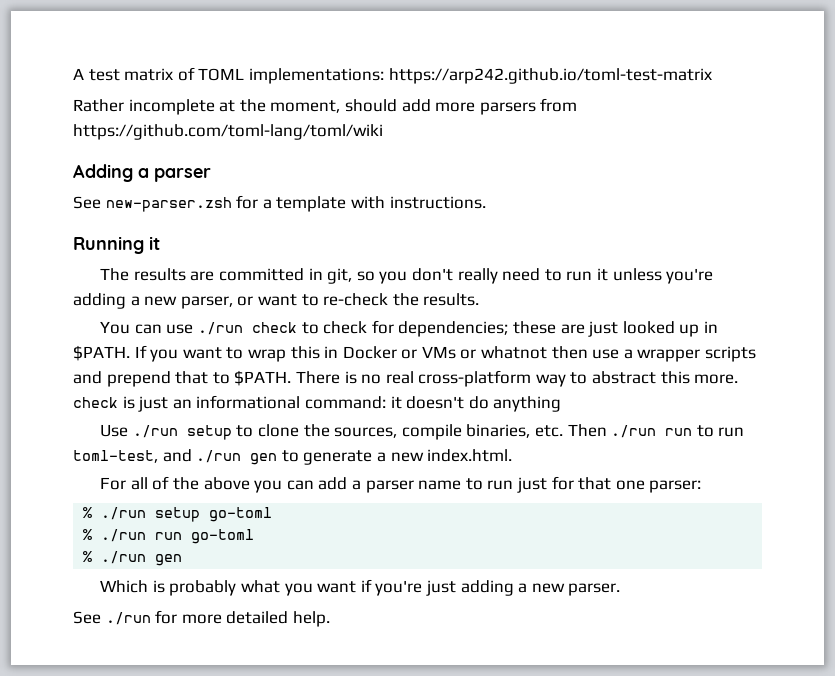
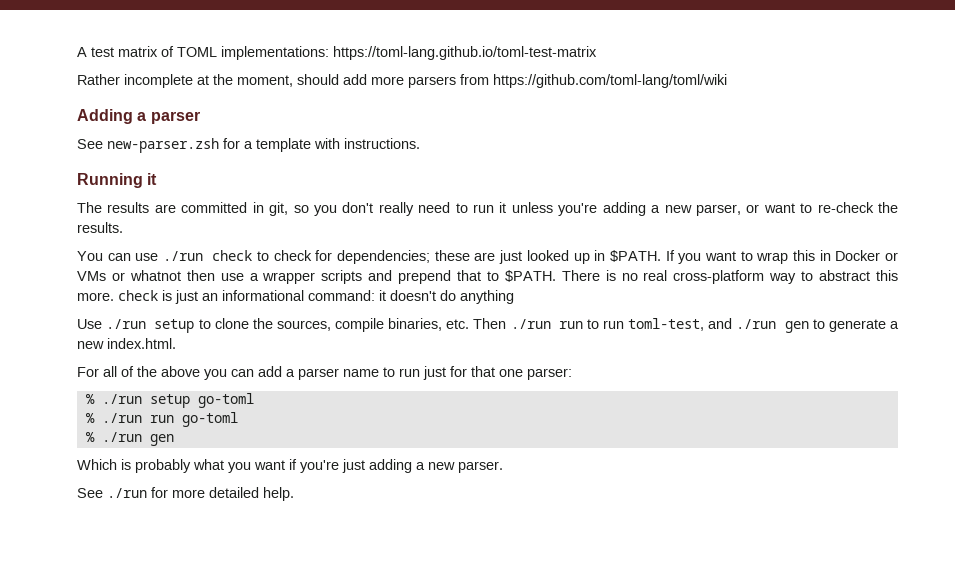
[388,68,712,84] https://arp242.github.io/toml-test-matrix -> [333,46,597,60] https://toml-lang.github.io/toml-test-matrix

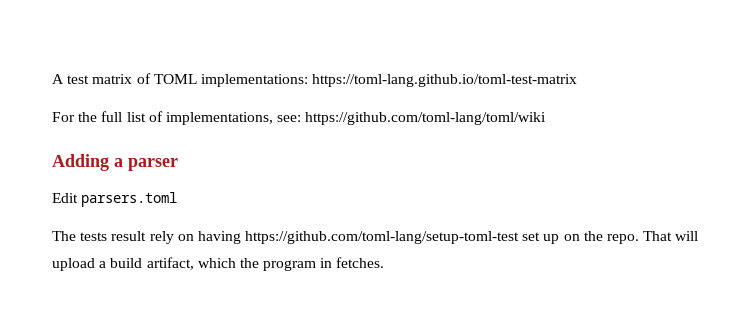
[77,74,727,88] [77,109,200,124] [77,138,420,153] [77,173,158,188] [77,202,898,216] [77,222,123,233] [77,250,898,264] [77,270,899,284] [77,290,514,304] [77,318,899,333] [77,338,176,349] [77,366,572,380] [85,393,254,408] [85,412,238,427] [85,432,174,446] [77,459,503,473] [77,487,294,501] Rather incomplete at the moment, should add more parsers from https://github.com/toml-lang/toml/wiki // Adding a parser // See new-parser.zsh for a template with instructions. // Running it // The results are committed in git, so you don't really need to run it unless you're adding a new parser, or want to re-check the results. // You can use ./run check to check for dependencies; these are just looked up in $PATH. If you want to wrap this in Docker or VMs or whatnot then use a wrapper scripts and prepend that to $PATH. There is no real cross-platform way to abstract this more. check is just an informational command: it doesn't do anything // Use ./run setup to clone the sources, compile binaries, etc. Then ./run run to run toml-test, and ./run gen to generate a new index.html. // For all of the above you can add a parser name to run just for that one parser: // % ./run setup go-toml // % ./run run go-toml // % ./run gen // Which is probably what you want if you're just adding a new parser. // See ./run for more detailed help. -> [52,111,547,125] [52,154,178,171] [52,192,178,207] [52,231,699,244] [52,257,385,271] For the full list of implementations, see: https://github.com/toml-lang/toml/wiki // Adding a parser // Edit parsers.toml // The tests result rely on having https://github.com/toml-lang/setup-toml-test set up on the repo. That will upload a build artifact, which the program in fetches.

